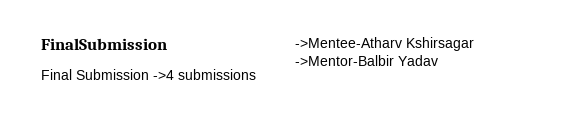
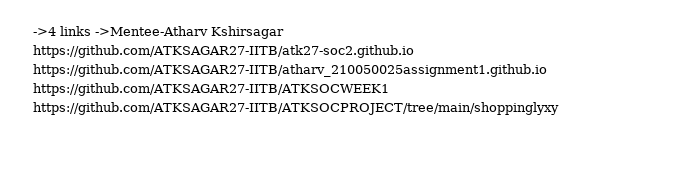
[41,38,167,50] [41,69,256,80] [295,37,474,51] [295,55,438,66] FinalSubmission // Final Submission ->4 submissions ->Mentee-Atharv Kshirsagar ->Mentor-Balbir Yadav -> [33,26,284,39] [33,45,414,58] [33,64,547,77] [33,83,389,96] [33,102,559,115] ->4 links ->Mentee-Atharv Kshirsagar https://github.com/ATKSAGAR27-IITB/atk27-soc2.github.io https://github.com/ATKSAGAR27-IITB/atharv_210050025assignment1.github.io https://github.com/ATKSAGAR27-IITB/ATKSOCWEEK1 https://github.com/ATKSAGAR27-IITB/ATKSOCPROJECT/tree/main/shoppinglyxy

